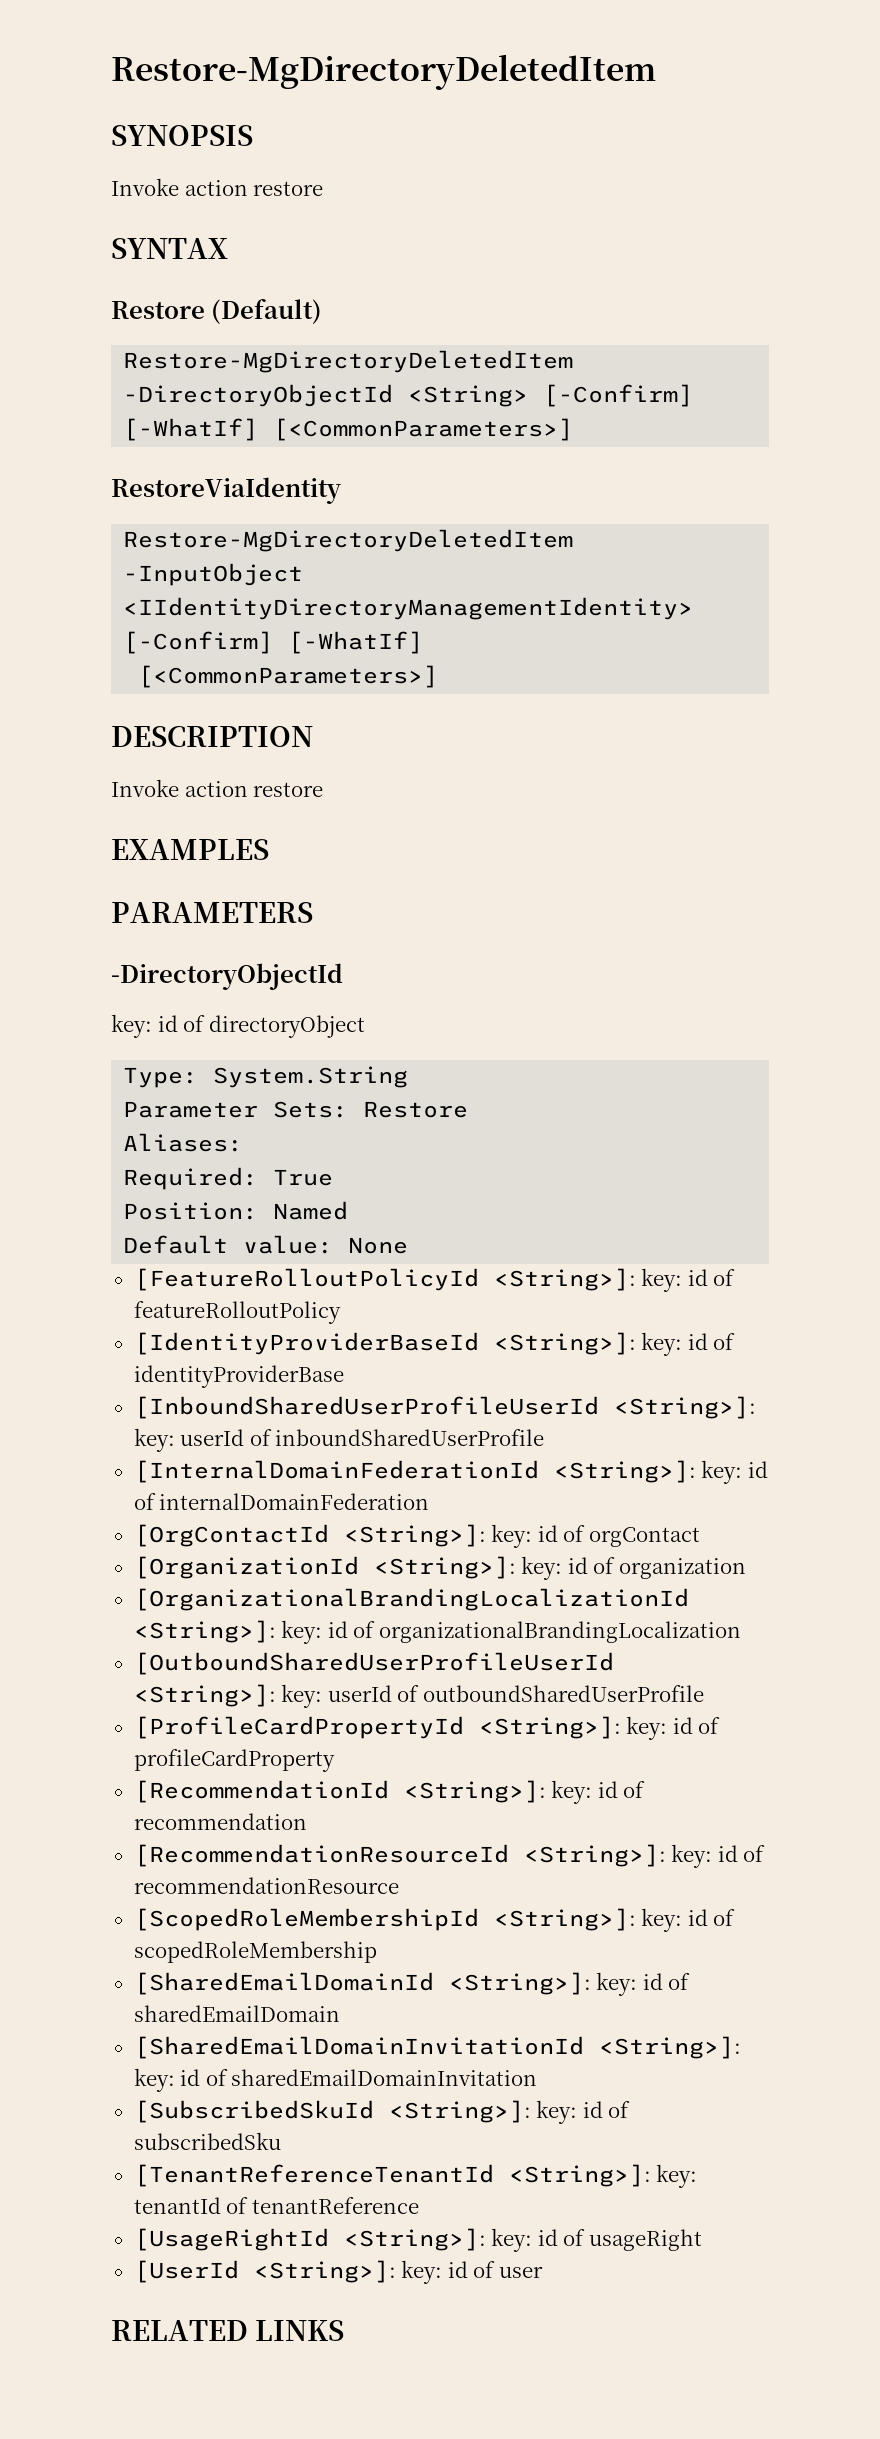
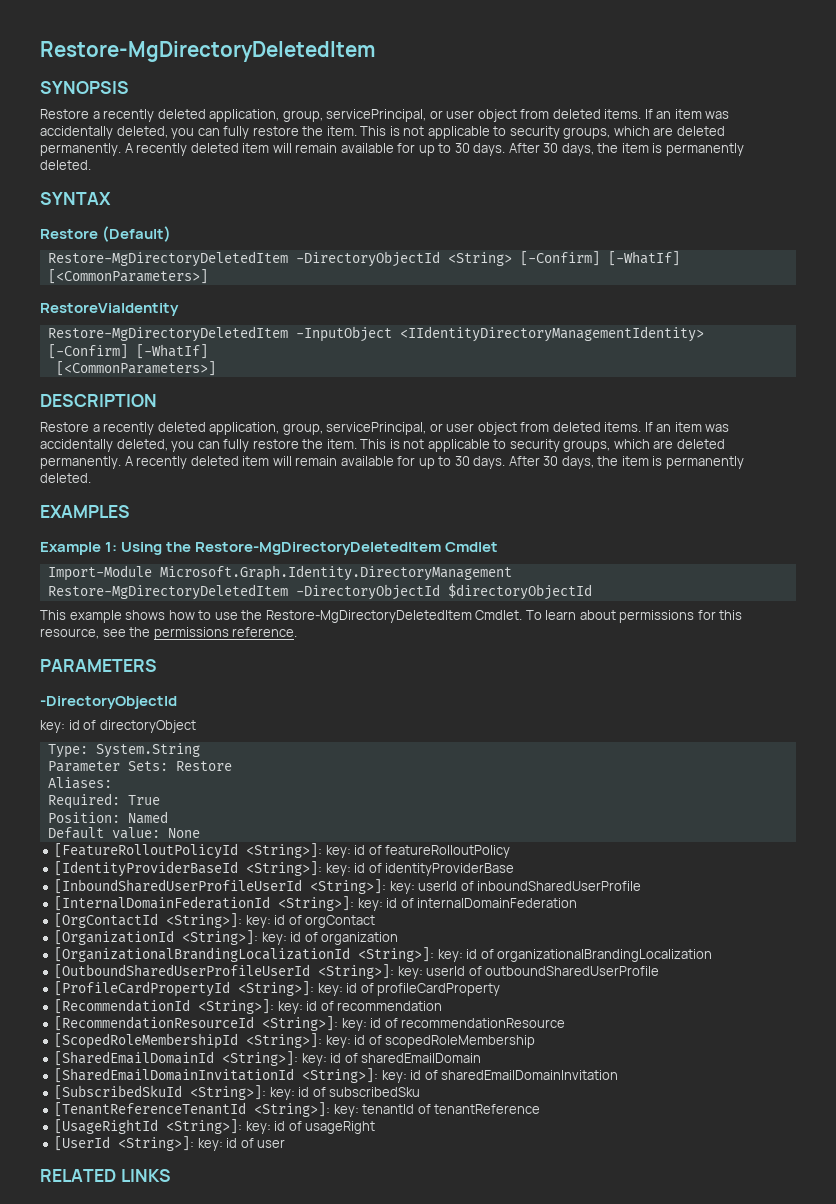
[111,178,324,196] Invoke action restore -> [40,109,730,122] [40,126,725,139] [40,143,744,156] [40,160,91,170] Restore a recently deleted application, group, servicePrincipal, or user object from deleted items. If an item was accidentally deleted, you can fully restore the item. This is not applicable to security groups, which are deleted permanently. A recently deleted item will remain available for up to 30 days. After 30 days, the item is permanently deleted.
[111,779,324,797] [111,839,269,860] Invoke action restore // EXAMPLES -> [40,422,730,435] [40,439,725,452] [40,456,744,469] [40,473,91,483] [40,505,130,518] [40,542,499,555] [47,565,512,581] [47,583,592,600] [40,610,743,623] [40,627,298,640] Restore a recently deleted application, group, servicePrincipal, or user object from deleted items. If an item was accidentally deleted, you can fully restore the item. This is not applicable to security groups, which are deleted permanently. A recently deleted item will remain available for up to 30 days. After 30 days, the item is permanently deleted. // EXAMPLES // Example 1: Using the Restore-MgDirectoryDeletedItem Cmdlet // Import-Module Microsoft.Graph.Identity.DirectoryManagement // Restore-MgDirectoryDeletedItem -DirectoryObjectId $directoryObjectId // This example shows how to use the Restore-MgDirectoryDeletedItem Cmdlet. To learn about permissions for this resource, see the permissions reference.

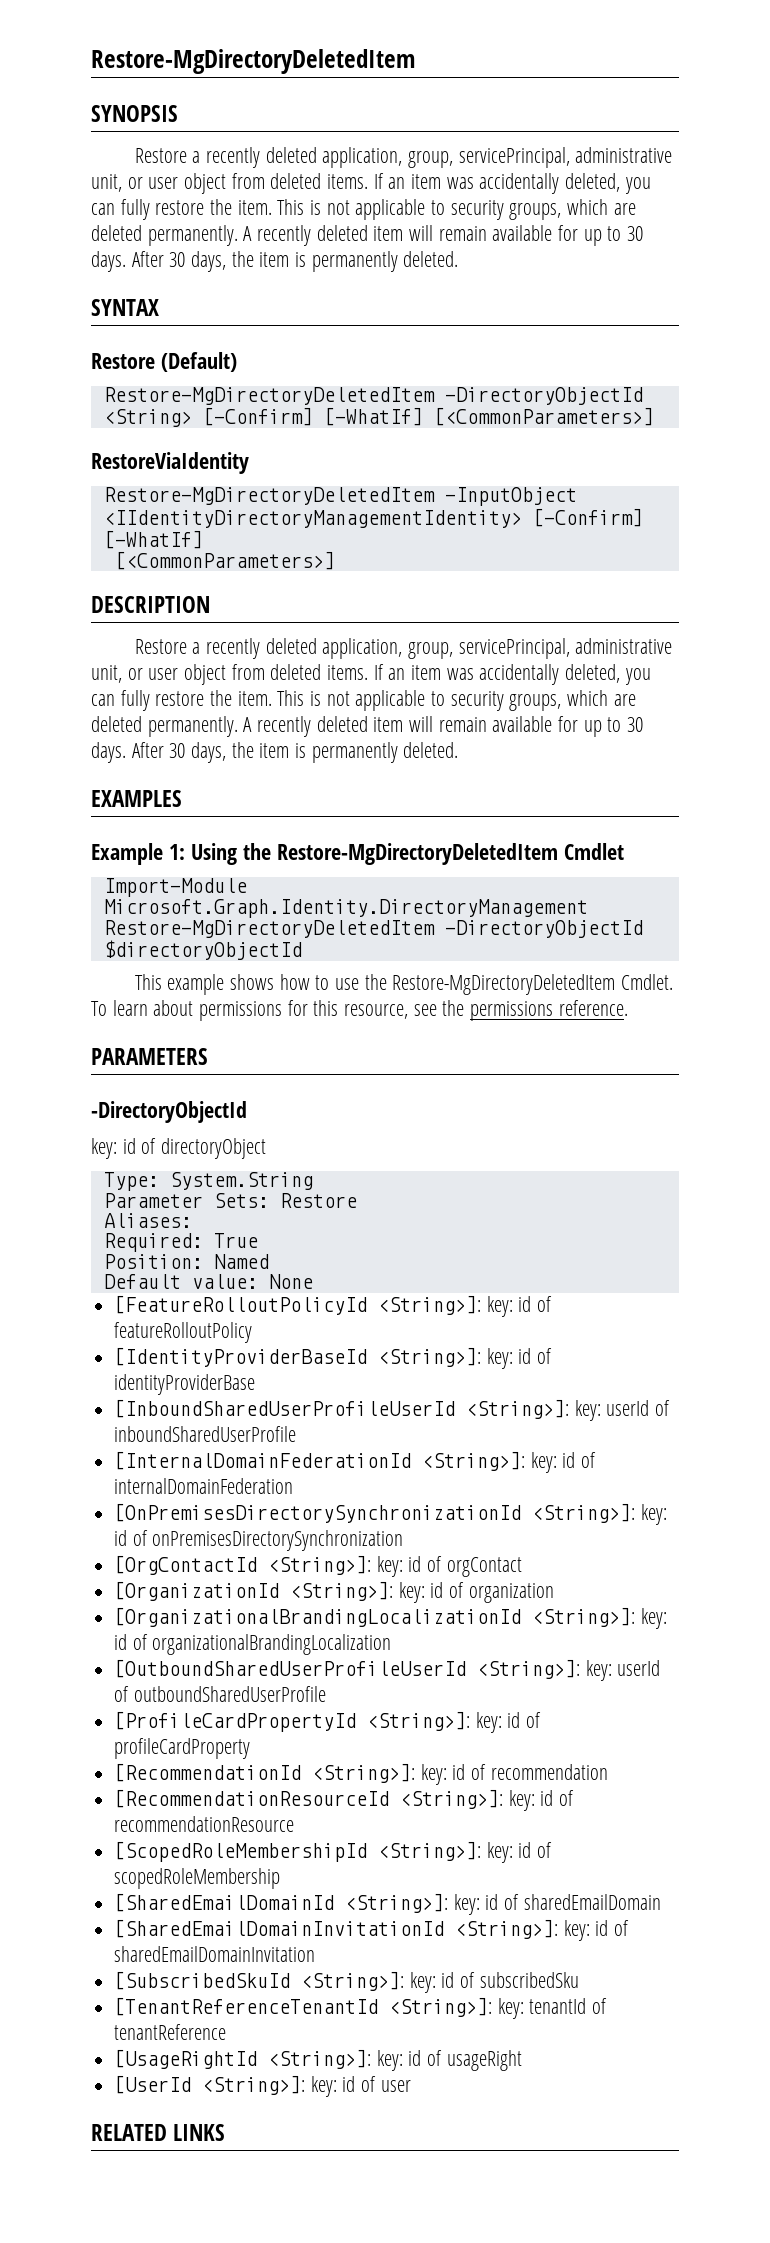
(427, 115) none -> [575,147,673,163] [91,174,122,192] administrative unit,
(427, 428) none -> [575,638,673,654] [91,665,122,683] administrative unit,
(578, 903) none -> [114,1503,667,1525] [114,1530,404,1551] // [OnPremisesDirectorySynchronizationId <String>]: key: id of onPremisesDirectorySynchronization

